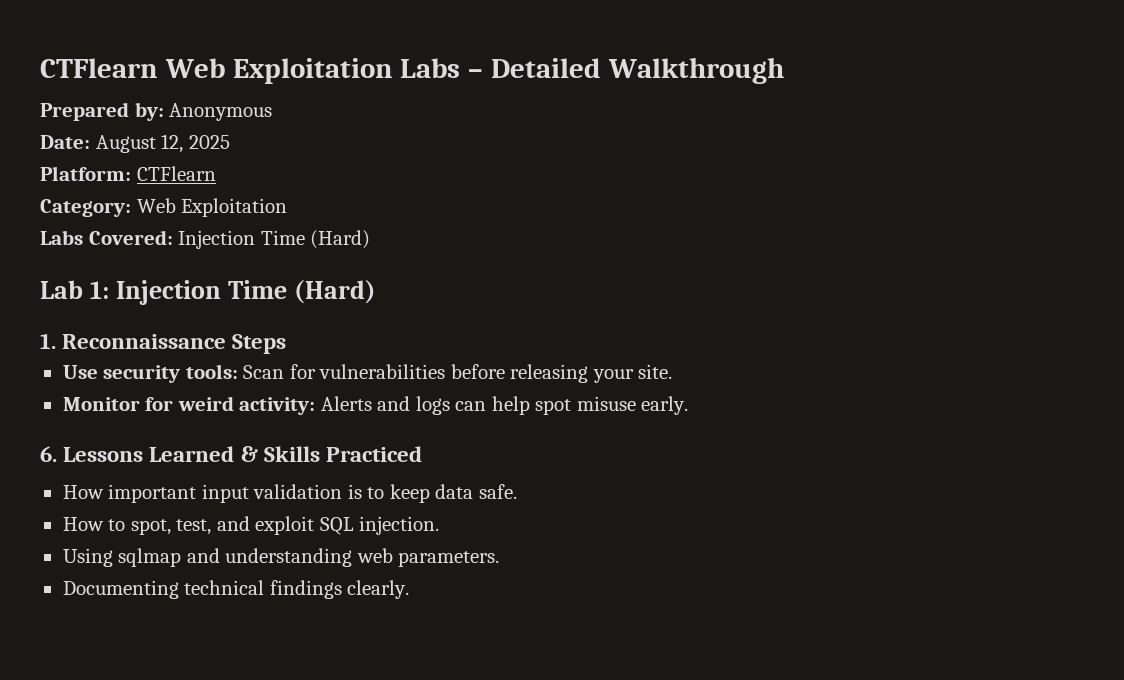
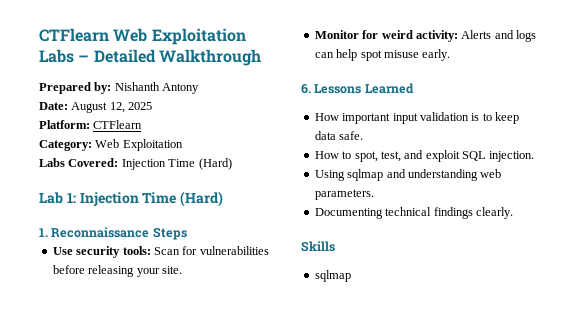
[169,103,273,121] Anonymous -> [114,82,200,94] Nishanth Antony
[240,446,423,462] & Skills Practiced -> (414, 88) none
(410, 589) none -> [301,241,335,252] [314,270,351,282] // Skills // sqlmap

